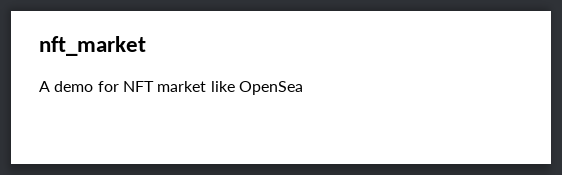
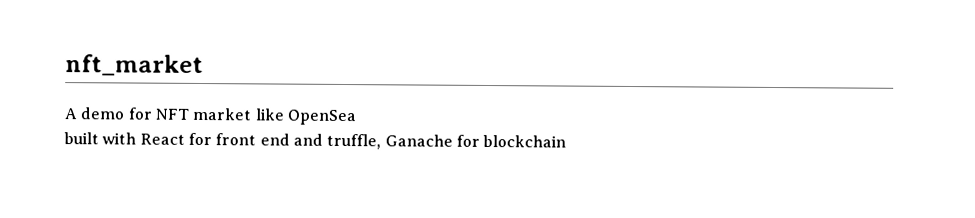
(303, 88) none -> [64,132,567,150] // built with React for front end and truffle, Ganache for blockchain

